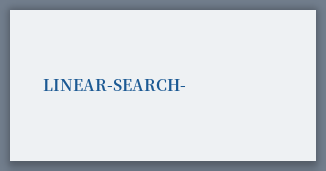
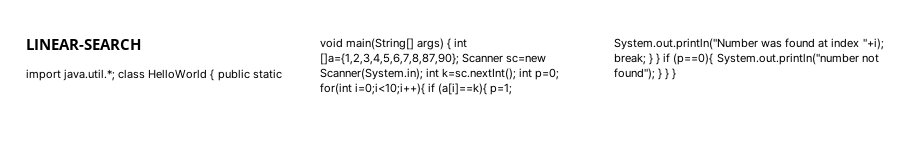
[43,79,186,91] LINEAR-SEARCH- -> [26,39,141,50] [26,69,282,81] [320,38,468,50] [320,53,547,65] [320,68,560,80] [320,83,513,95] [614,38,884,50] [614,53,879,65] [614,68,677,80] LINEAR-SEARCH // import java.util.*; class HelloWorld { public static void main(String[] args) { int []a={1,2,3,4,5,6,7,8,87,90}; Scanner sc=new Scanner(System.in); int k=sc.nextInt(); int p=0; for(int i=0;i<10;i++){ if (a[i]==k){ p=1; System.out.println("Number was found at index "+i); break; } } if (p==0){ System.out.println("number not found"); } } }

